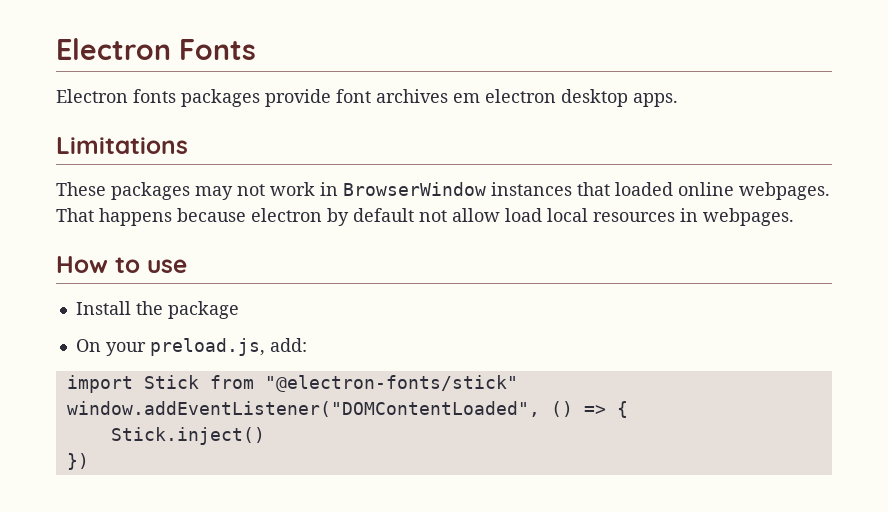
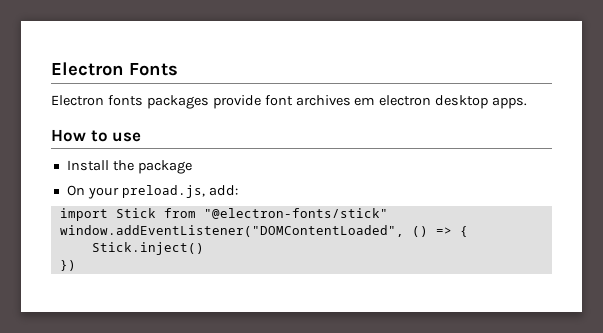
[56,137,188,154] [56,182,830,200] [56,208,794,226] // Limitations // These packages may not work in BrowserWindow instances that loaded online webpages. That happens because electron by default not allow load local resources in webpages. -> (528, 103) none

